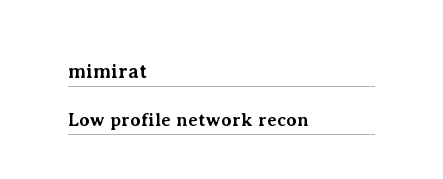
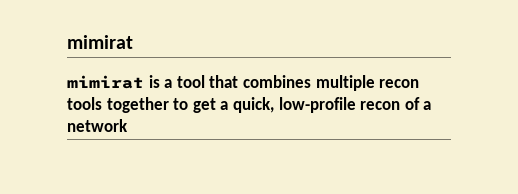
[68,113,309,130] Low profile network recon -> [67,75,420,91] [67,97,432,113] [67,119,128,132] mimirat is a tool that combines multiple recon tools together to get a quick, low-profile recon of a network

